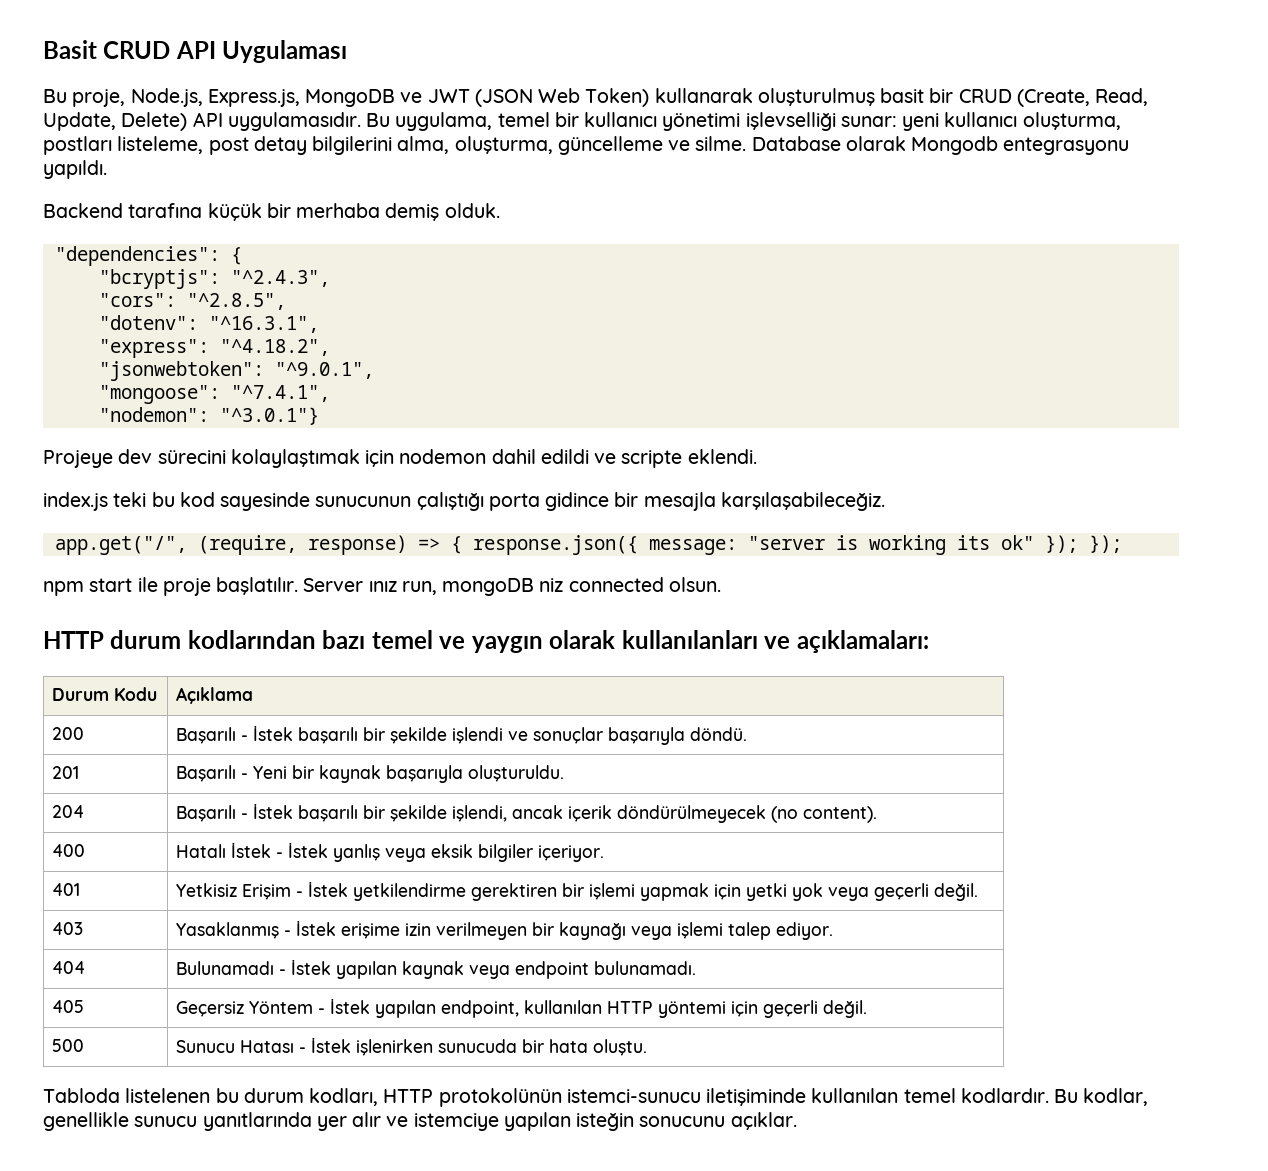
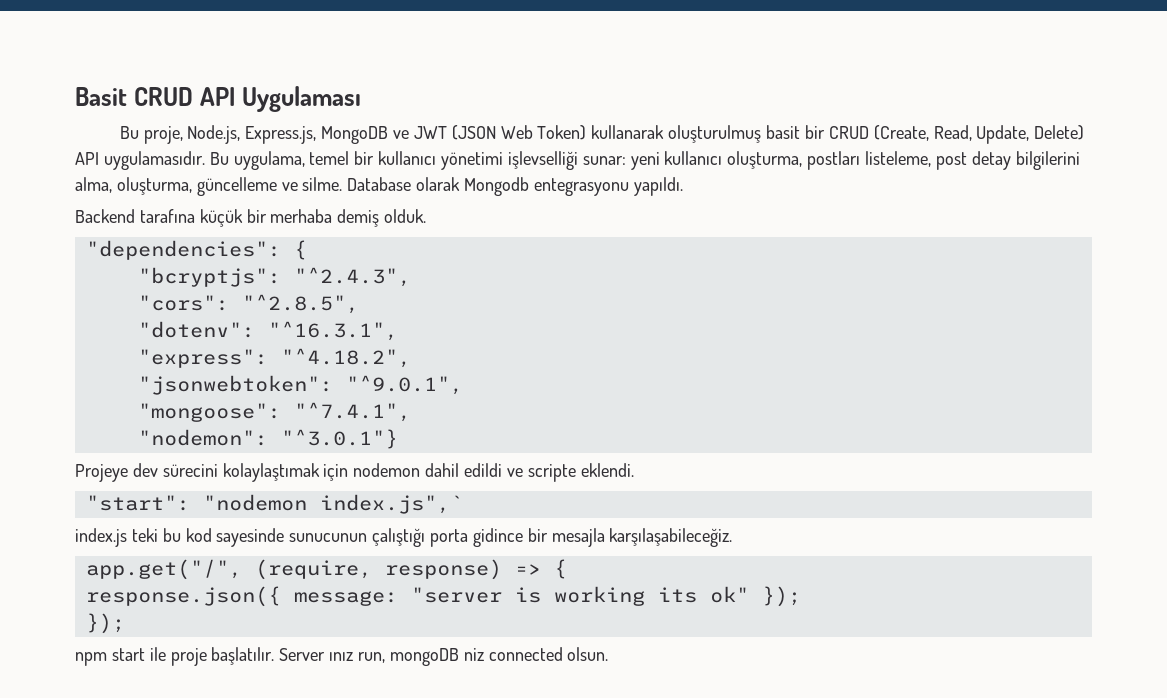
(757, 456) none -> [85,494,463,514] // "start": "nodemon index.js",`
(462, 545) none -> (567, 569) //
(1078, 544) none -> (801, 596) //
[43,630,929,653] [51,687,157,701] [175,687,253,704] [51,727,84,740] [175,725,747,745] [51,766,79,779] [175,765,564,783] [51,805,84,818] [175,803,877,823] [51,844,85,857] [175,842,604,862] [51,883,80,896] [175,881,978,901] [51,922,83,935] [175,920,833,940] [51,961,85,974] [175,959,696,979] [51,1000,84,1013] [175,998,867,1018] [51,1039,84,1052] [175,1037,647,1056] [43,1088,1149,1107] [43,1112,797,1131] // HTTP durum kodlarından bazı temel ve yaygın olarak kullanılanları ve açıklamaları: // Durum Kodu | Açıklama // 200 | Başarılı - İstek başarılı bir şekilde işlendi ve sonuçlar başarıyla döndü. // 201 | Başarılı - Yeni bir kaynak başarıyla oluşturuldu. // 204 | Başarılı - İstek başarılı bir şekilde işlendi, ancak içerik döndürülmeyecek (no content). // 400 | Hatalı İstek - İstek yanlış veya eksik bilgiler içeriyor. // 401 | Yetkisiz Erişim - İstek yetkilendirme gerektiren bir işlemi yapmak için yetki yok veya geçerli değil. // 403 | Yasaklanmış - İstek erişime izin verilmeyen bir kaynağı veya işlemi talep ediyor. // 404 | Bulunamadı - İstek yapılan kaynak veya endpoint bulunamadı. // 405 | Geçersiz Yöntem - İstek yapılan endpoint, kullanılan HTTP yöntemi için geçerli değil. // 500 | Sunucu Hatası - İstek işlenirken sunucuda bir hata oluştu. // Tabloda listelenen bu durum kodları, HTTP protokolünün istemci-sunucu iletişiminde kullanılan temel kodlardır. Bu kodlar, genellikle sunucu yanıtlarında yer alır ve istemciye yapılan isteğin sonucunu açıklar. -> (609, 654) none

